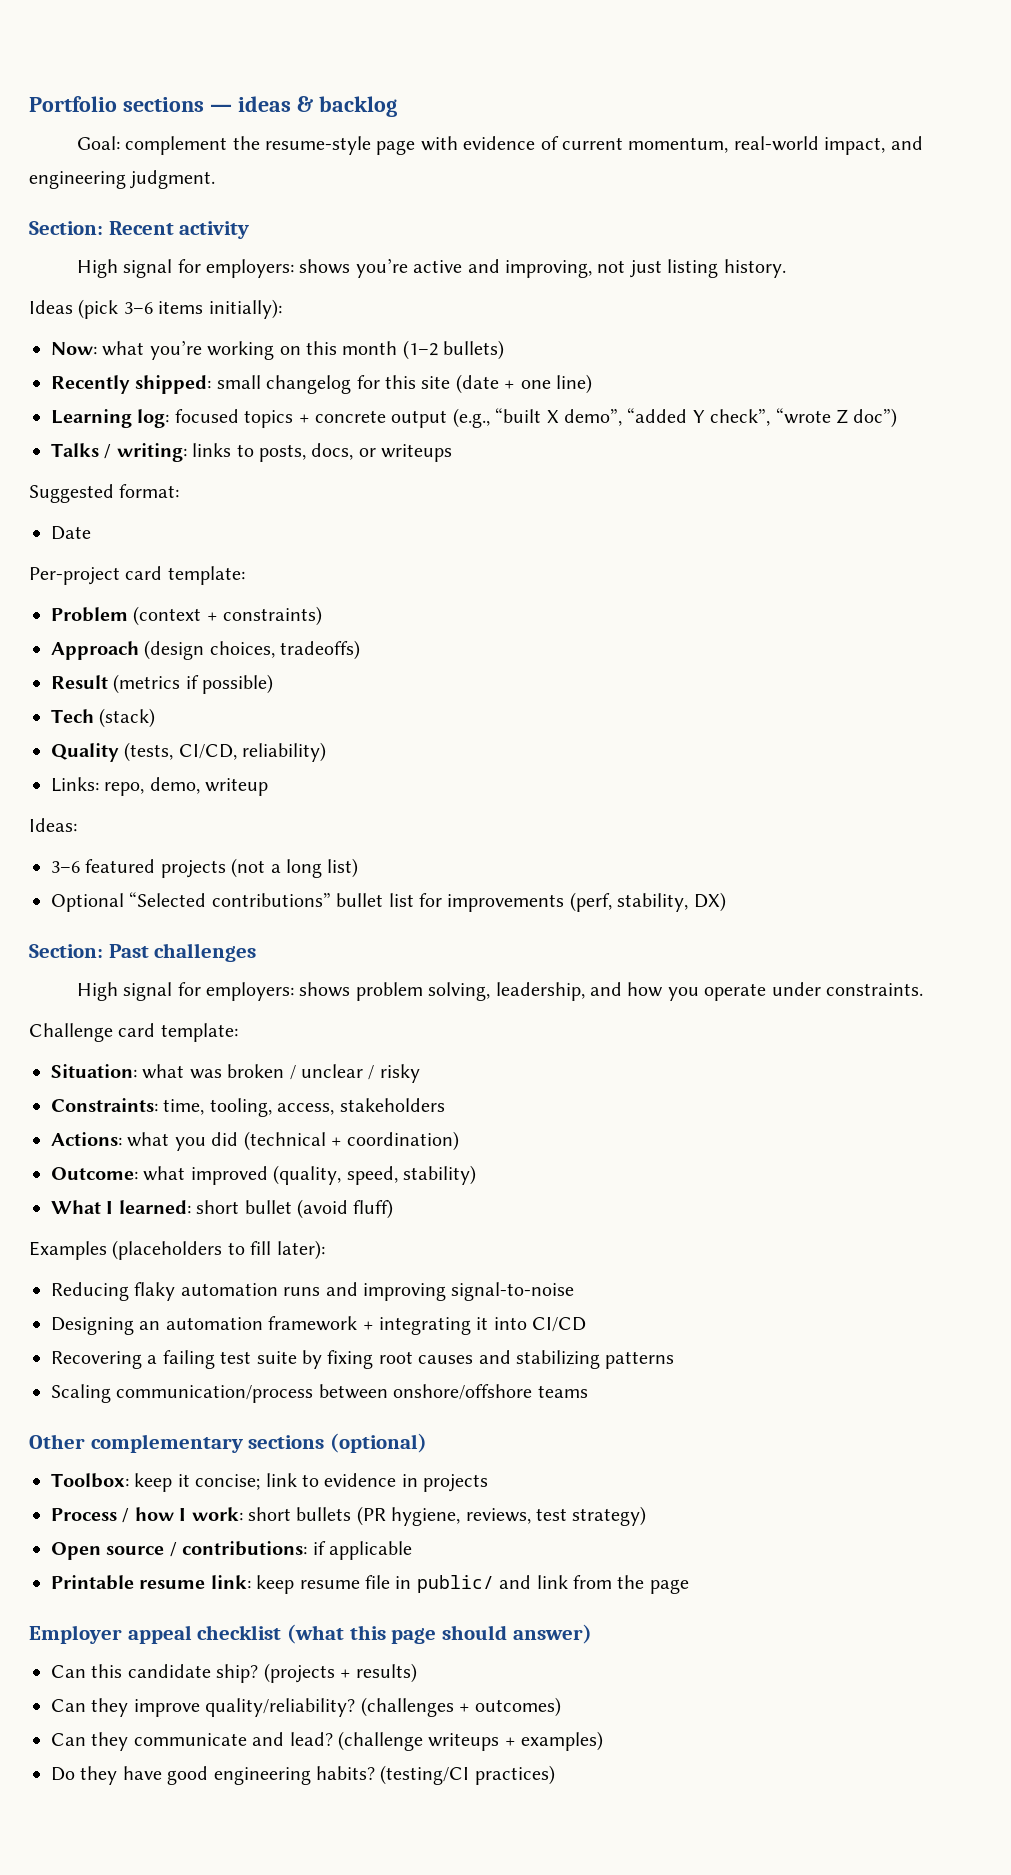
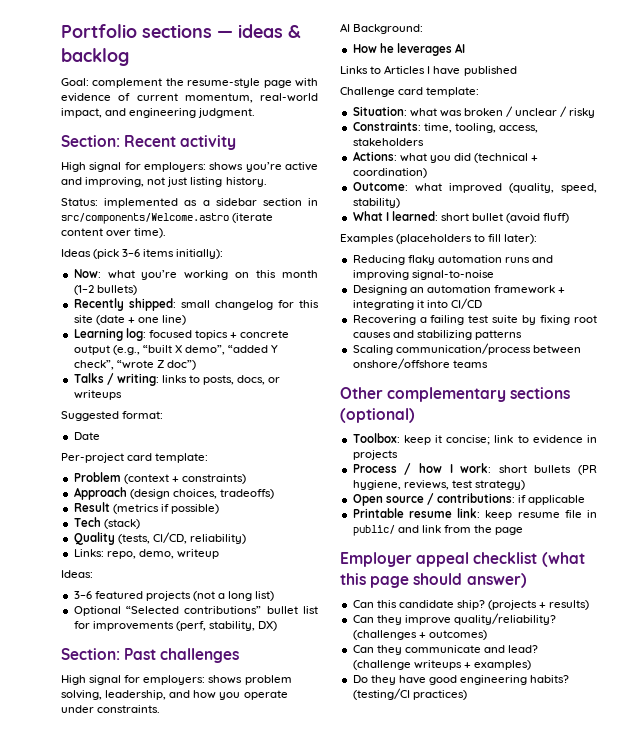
(786, 268) none -> [61,198,318,208] [61,213,274,224] [61,228,167,238] // Status: implemented as a sidebar section in src/components/Welcome.astro (iterate content over time).
(924, 989) none -> [340,23,424,34] [352,43,465,56] [340,65,517,76] // AI Background: // How he leverages AI // Links to Articles I have published

